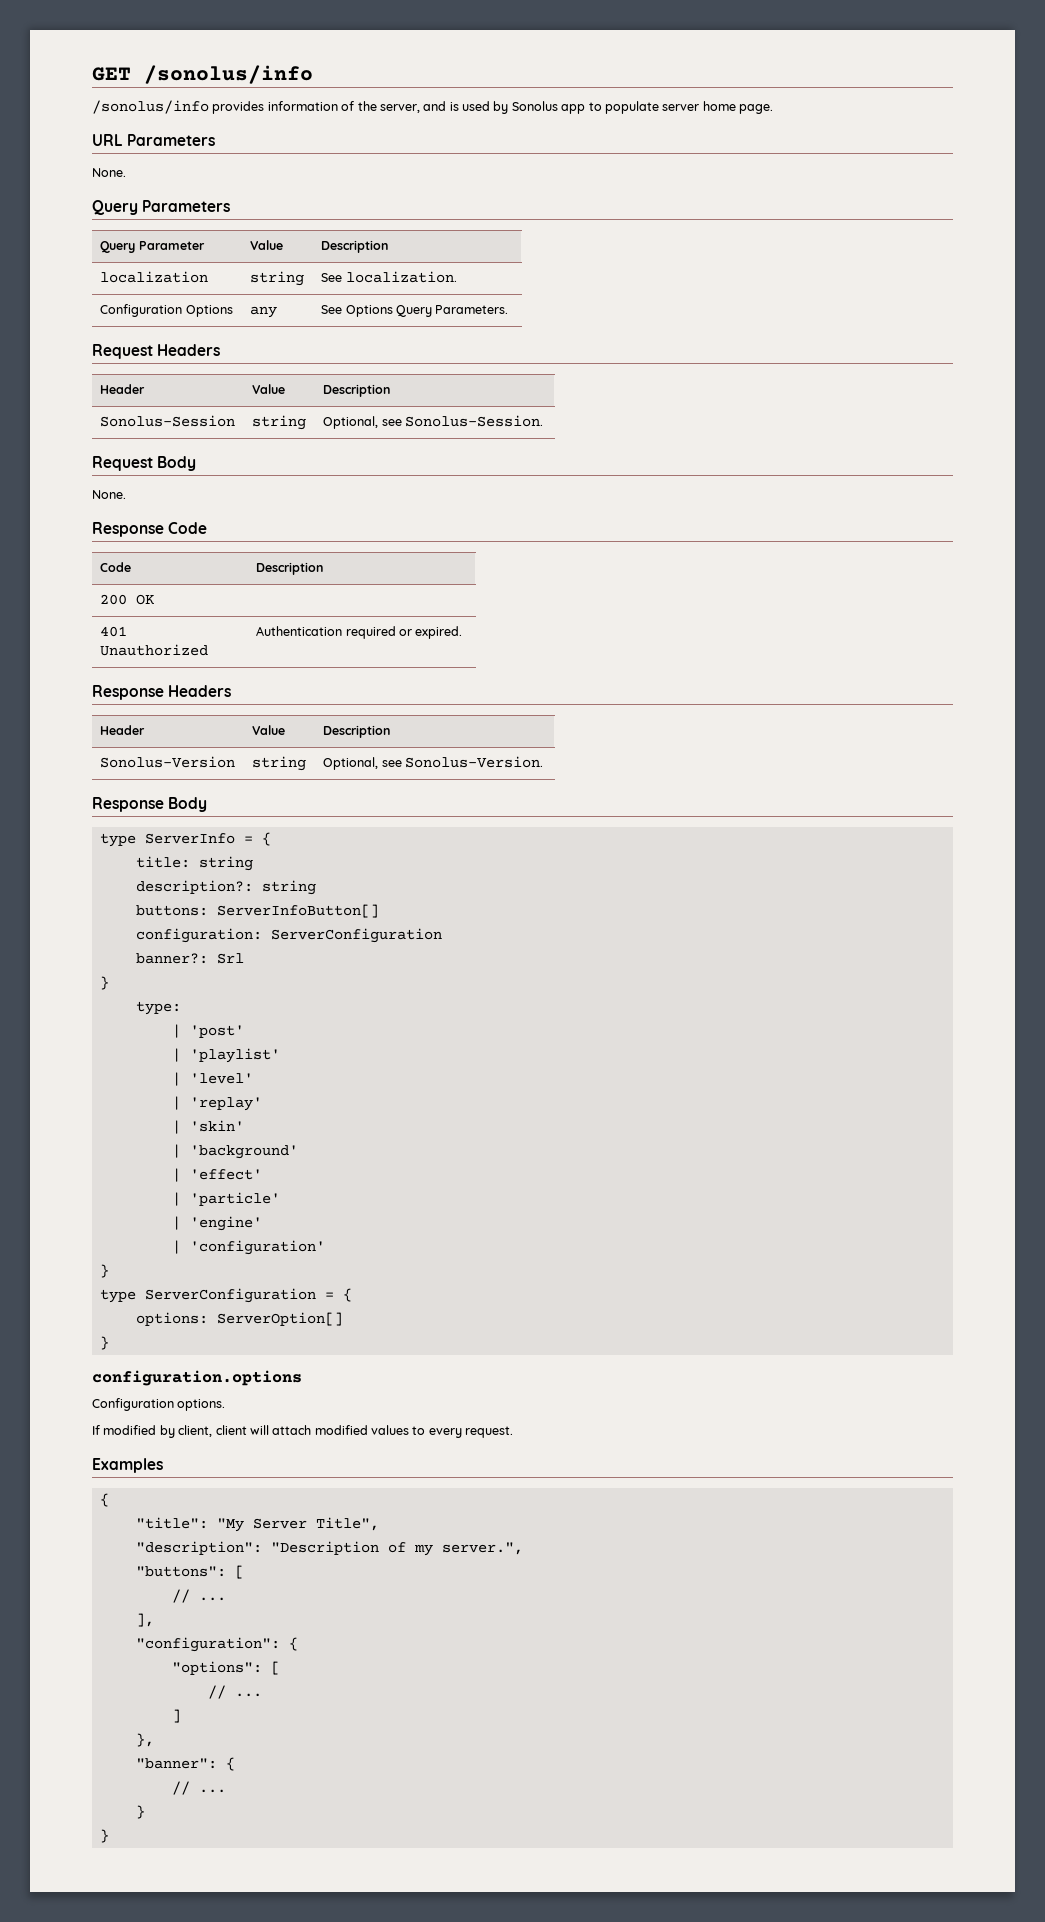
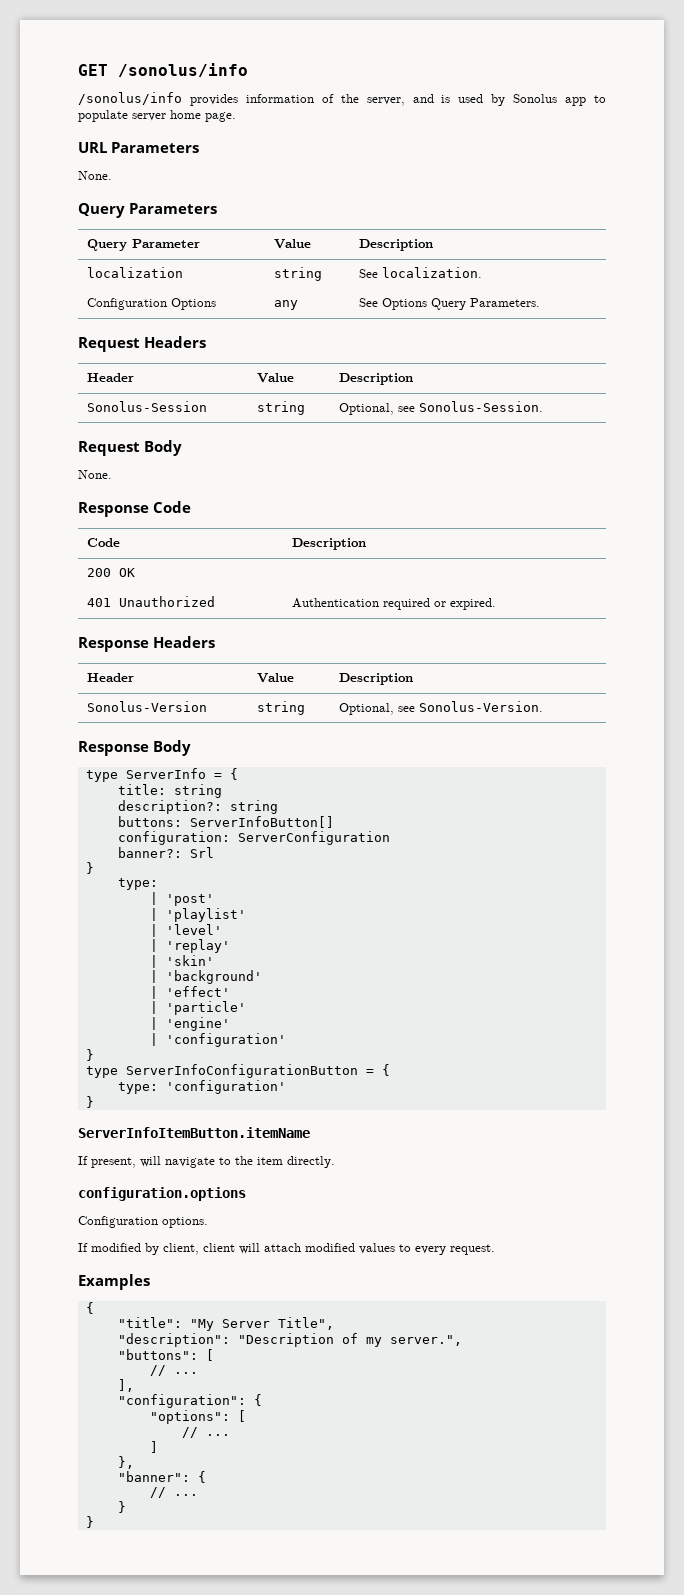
[144,1288,352,1303] [135,1312,343,1326] [99,1336,109,1350] ServerConfiguration = { // options: ServerOption[] // } -> [125,1064,390,1078] [117,1080,286,1094] [85,1096,94,1108] [78,1127,310,1138] [78,1156,335,1168] ServerInfoConfigurationButton = { // type: 'configuration' // } // ServerInfoItemButton.itemName // If present, will navigate to the item directly.

